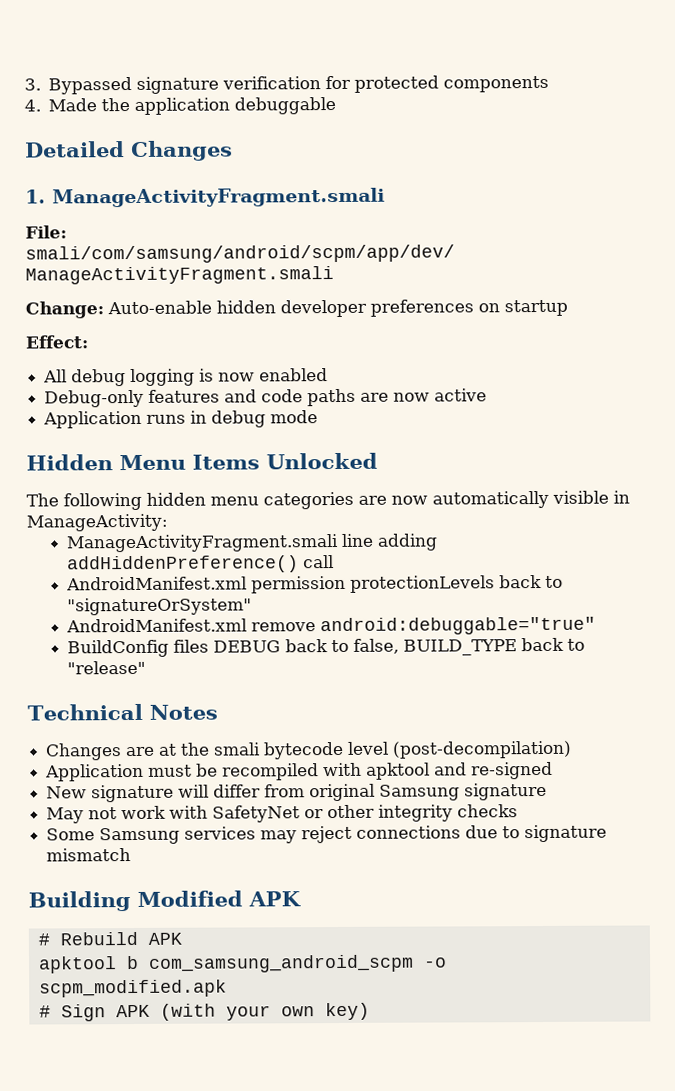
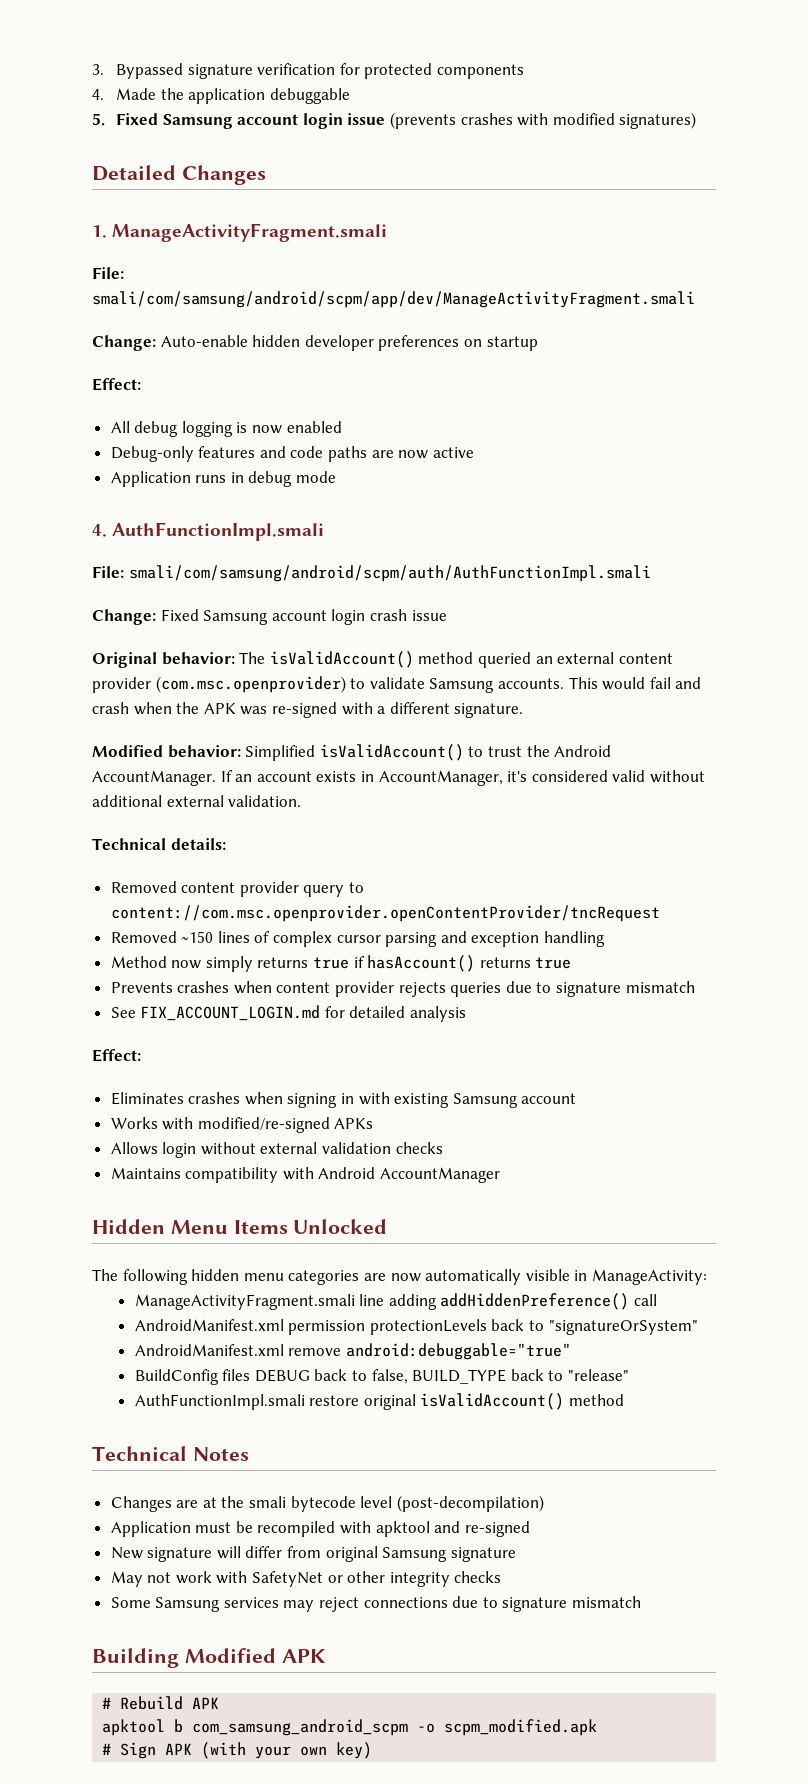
(337, 105) none -> [92,112,697,129] // 5. Fixed Samsung account login issue (prevents crashes with modified signatures)
(319, 417) none -> [92,522,325,541] [92,565,651,582] [92,609,447,625] [92,651,673,668] [92,676,702,693] [92,702,524,718] [92,744,612,761] [92,770,705,786] [92,795,302,807] [92,838,226,850] [110,881,365,897] [110,905,660,922] [110,931,606,947] [110,955,572,972] [110,981,695,997] [110,1005,467,1022] [92,1049,141,1062] [110,1092,577,1108] [110,1117,374,1133] [110,1142,443,1158] [110,1167,501,1183] // 4. AuthFunctionImpl.smali // File: smali/com/samsung/android/scpm/auth/AuthFunctionImpl.smali // Change: Fixed Samsung account login crash issue // Original behavior: The isValidAccount() method queried an external content provider (com.msc.openprovider) to validate Samsung accounts. This would fail and crash when the APK was re-signed with a different signature. // Modified behavior: Simplified isValidAccount() to trust the Android AccountManager. If an account exists in AccountManager, it's considered valid without additional external validation. // Technical details: // Removed content provider query to content://com.msc.openprovider.openContentProvider/tncRequest // Removed ~150 lines of complex cursor parsing and exception handling // Method now simply returns true if hasAccount() returns true // Prevents crashes when content provider rejects queries due to signature mismatch // See FIX_ACCOUNT_LOGIN.md for detailed analysis // Effect: // Eliminates crashes when signing in with existing Samsung account // Works with modified/re-signed APKs // Allows login without external validation checks // Maintains compatibility with Android AccountManager
(146, 667) none -> [134,1393,625,1410] // AuthFunctionImpl.smali restore original isValidAccount() method

